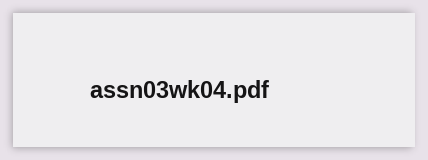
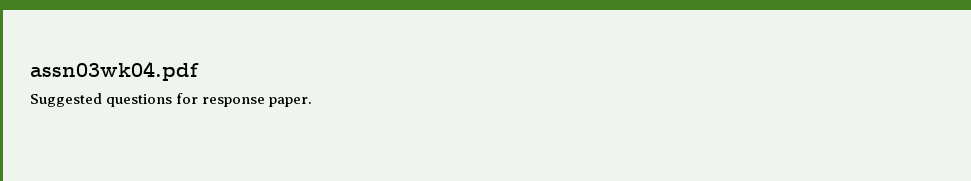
(269, 91) none -> [30,93,313,107] // Suggested questions for response paper.

